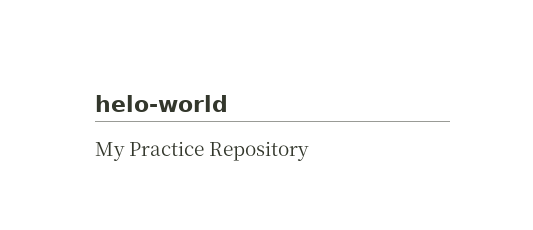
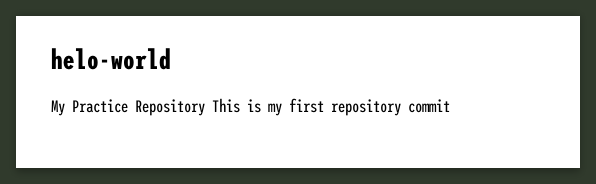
(310, 151) none -> [212,98,450,116] This is my first repository commit

